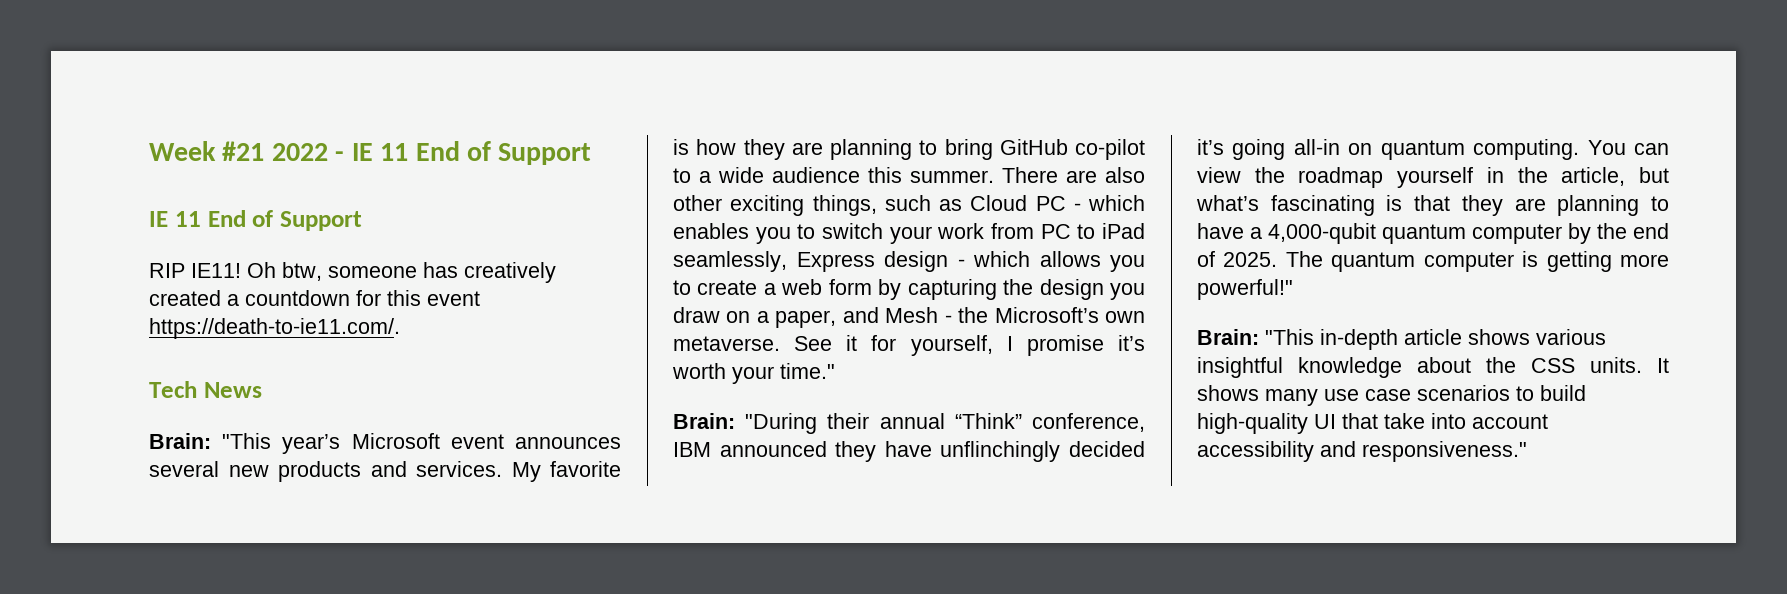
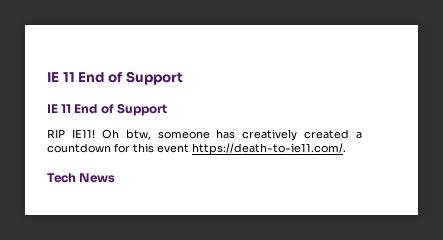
[149,141,345,161] Week #21 2022 - -> (47, 77) none
[149,433,621,454] [149,461,621,482] [673,139,1145,160] [673,167,1145,183] [673,195,1145,216] [673,223,1145,244] [673,251,1145,272] [673,279,1145,300] [673,307,1145,328] [673,335,1145,356] [672,363,835,384] [673,413,1145,434] [673,441,1145,462] [1197,139,1669,160] [1197,167,1669,188] [1196,195,1669,216] [1197,223,1669,244] [1197,251,1669,272] [1197,279,1293,300] [1197,329,1606,350] [1197,357,1669,378] [1197,385,1586,406] [1197,413,1548,434] [1197,441,1527,462] // Brain: "This year’s Microsoft event announces several new products and services. My favorite is how they are planning to bring GitHub co-pilot to a wide audience this summer. There are also other exciting things, such as Cloud PC - which enables you to switch your work from PC to iPad seamlessly, Express design - which allows you to create a web form by capturing the design you draw on a paper, and Mesh - the Microsoft’s own metaverse. See it for yourself, I promise it’s worth your time." // Brain: "During their annual “Think” conference, IBM announced they have unflinchingly decided it’s going all-in on quantum computing. You can view the roadmap yourself in the article, but what’s fascinating is that they are planning to have a 4,000-qubit quantum computer by the end of 2025. The quantum computer is getting more powerful!" // Brain: "This in-depth article shows various insightful knowledge about the CSS units. It shows many use case scenarios to build high-quality UI that take into account accessibility and responsiveness." -> (116, 178) none

